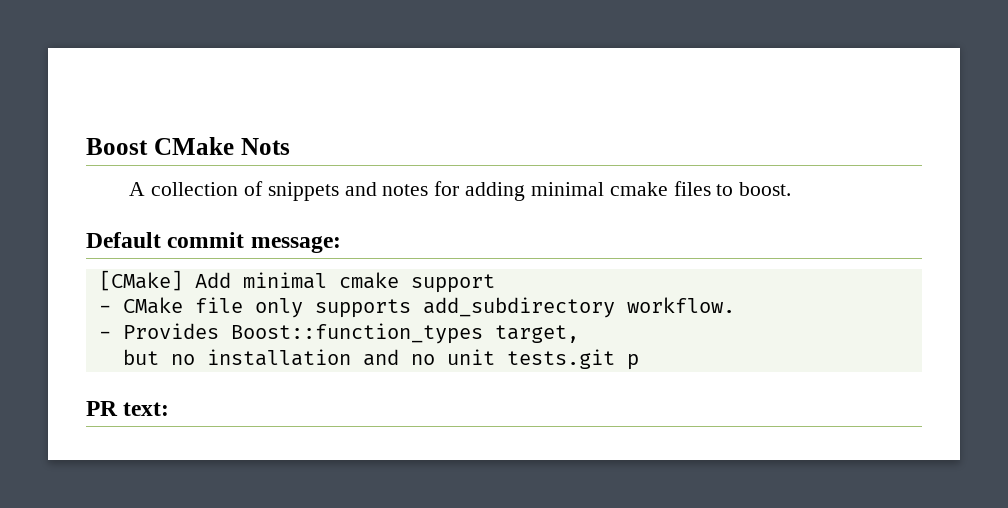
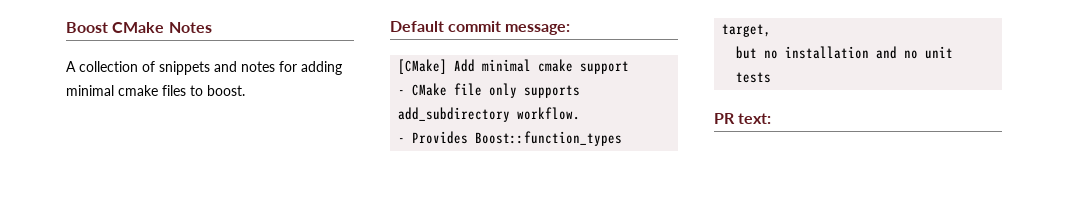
[240,138,290,155] Nots -> [168,22,212,33] Notes
[506,349,639,370] tests.git p -> [736,72,772,83] tests

